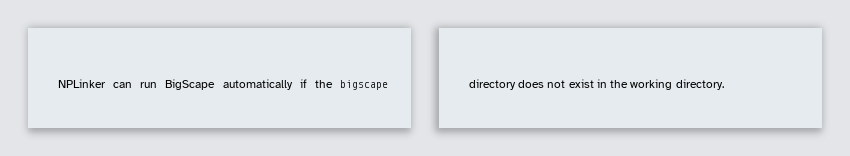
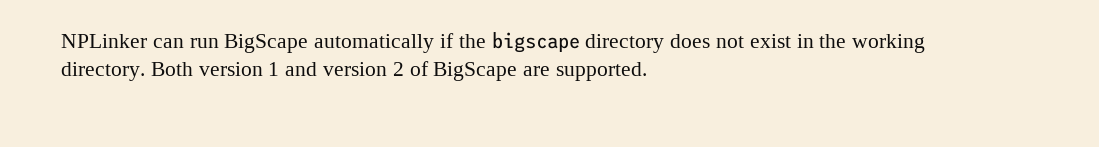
(724, 84) none -> [150,61,648,81] Both version 1 and version 2 of BigScape are supported.

